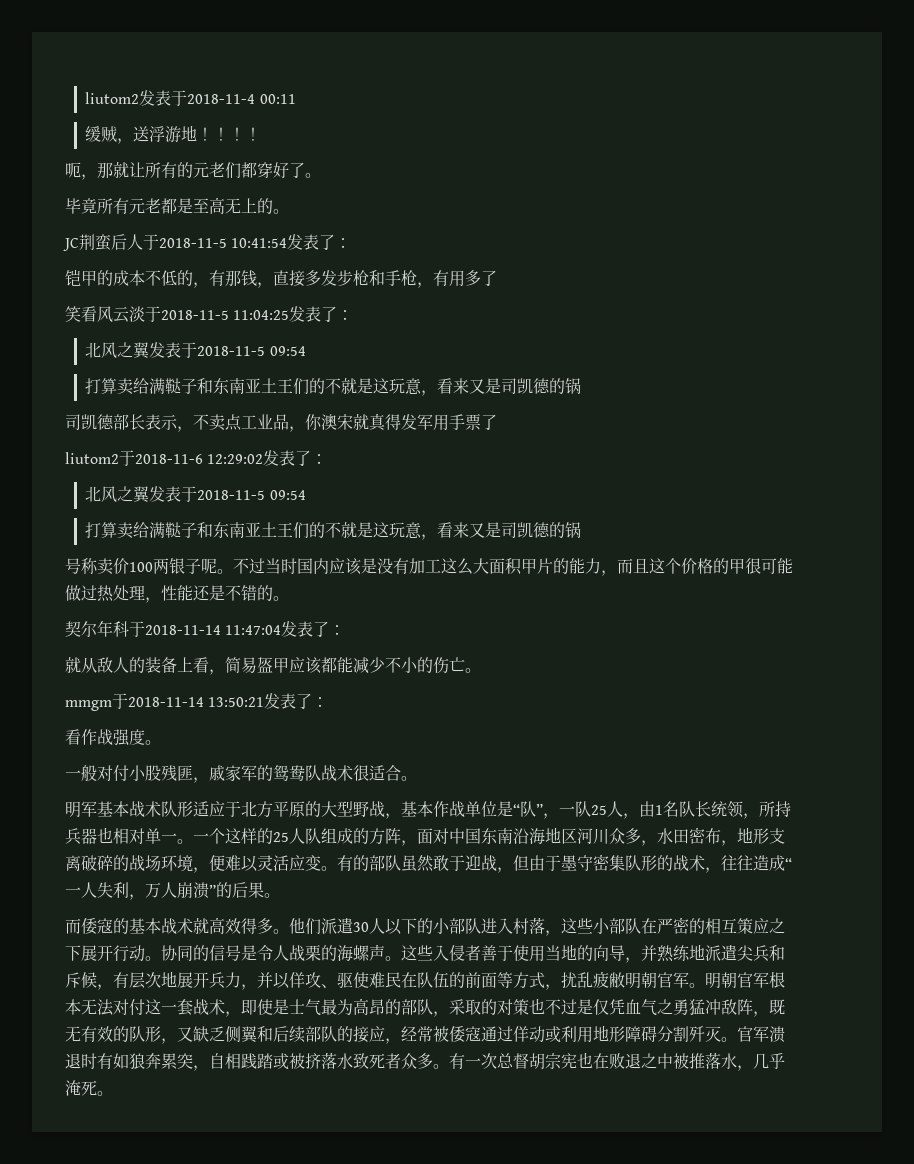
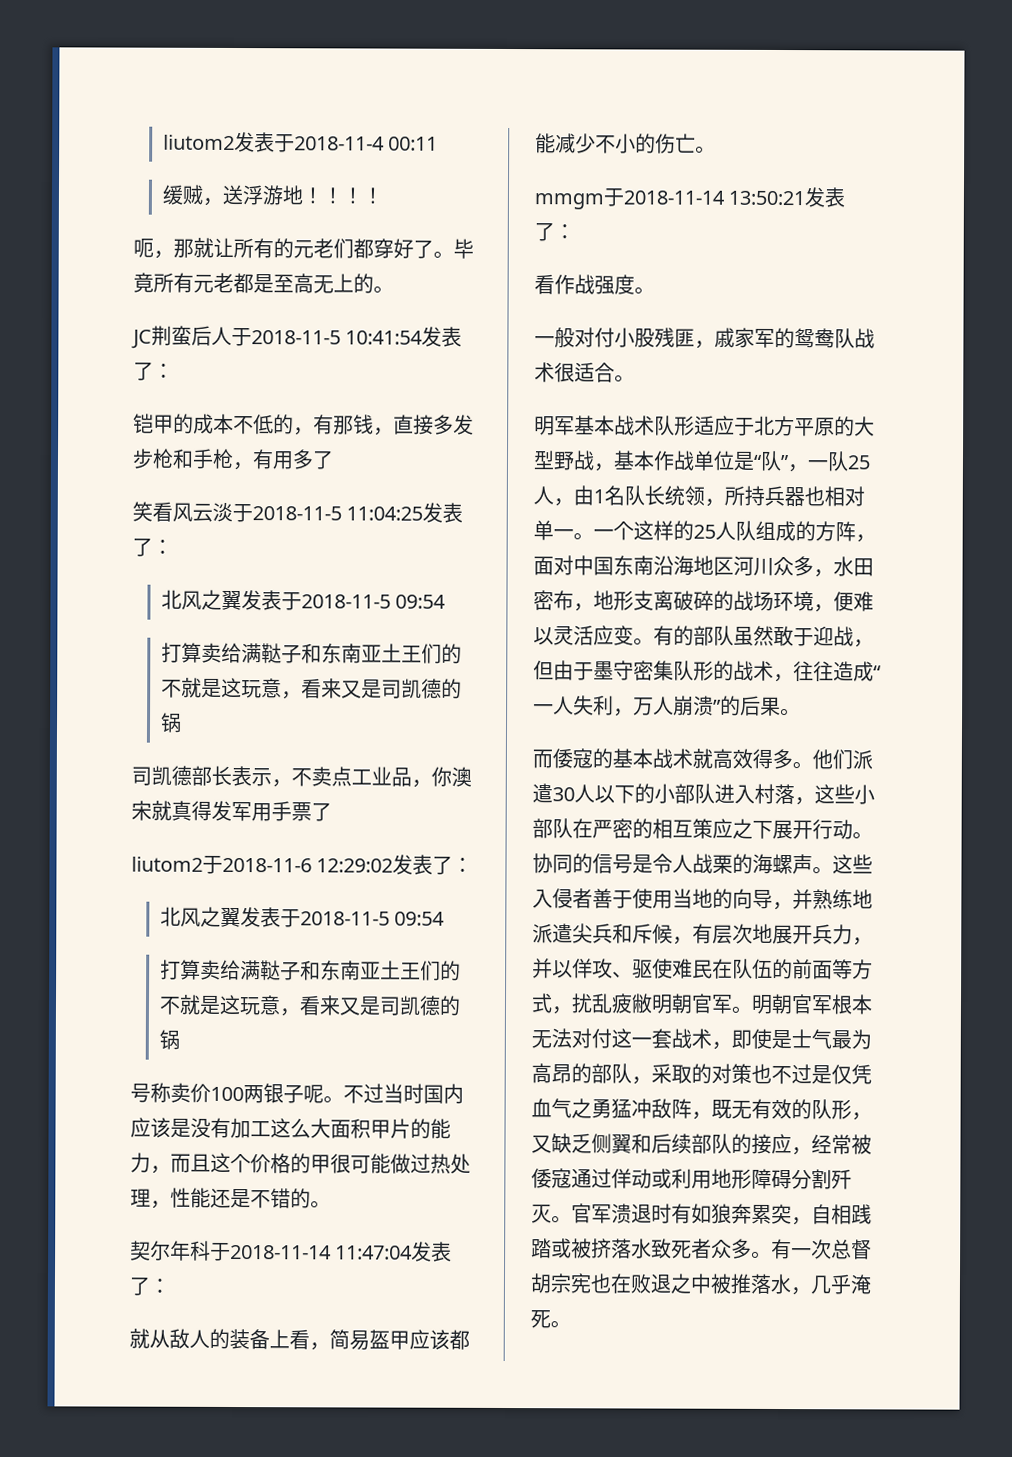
(321, 175) // -> (454, 254) none

